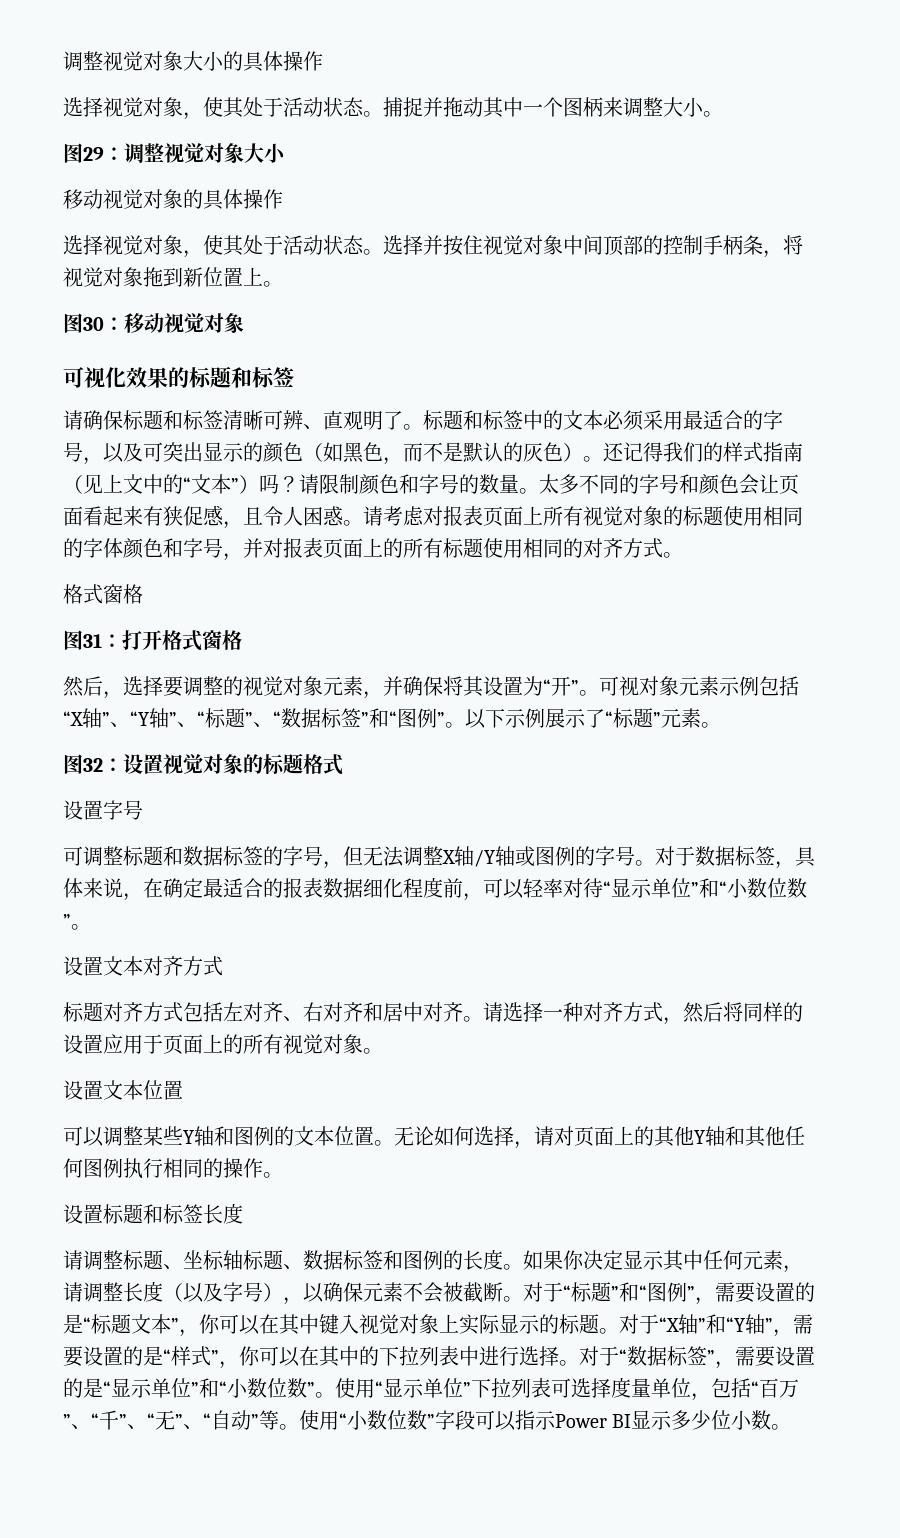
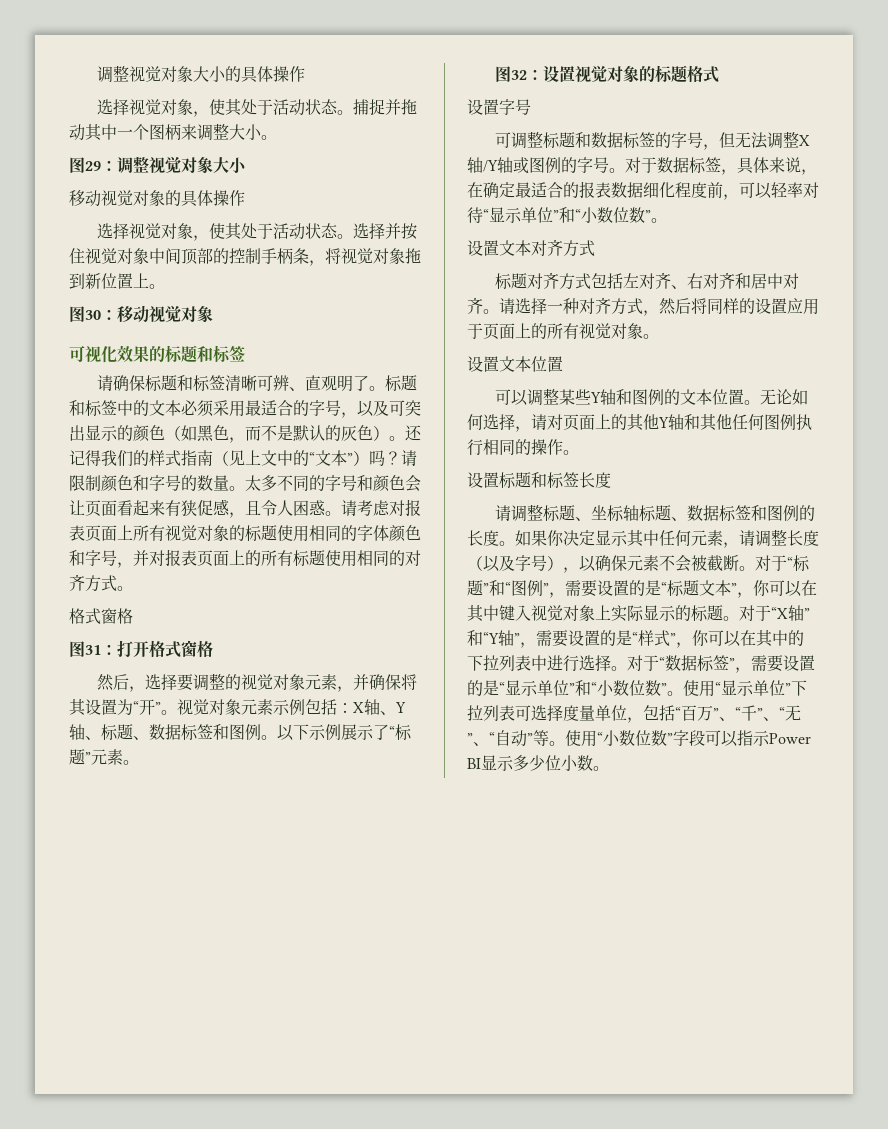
[599,676,639,696] 可视 -> [177,699,209,715] 视觉
[63,708,445,728] “X轴”、“Y轴”、“标题”、“数据标签”和“图例” -> [337,699,406,715] [69,724,261,741] ：X轴、Y轴、标题、数据标签和图例

